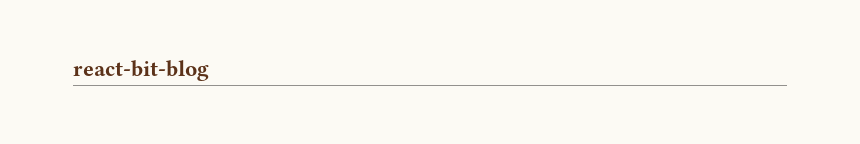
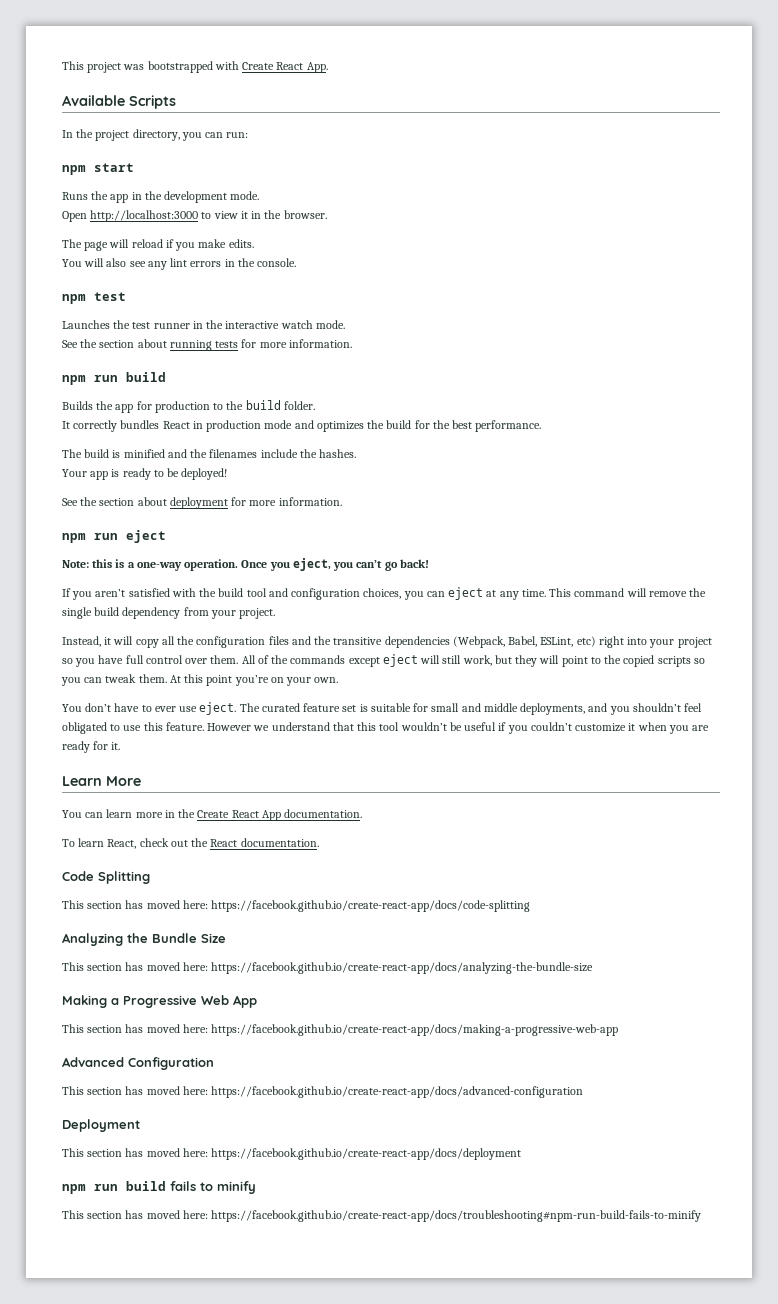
[73,60,209,81] react-bit-blog -> [62,61,328,73] [62,95,176,109] [62,129,249,141] [62,163,134,175] [62,191,260,203] [62,210,327,222] [62,239,254,251] [62,258,297,270] [62,292,126,304] [62,320,345,329] [62,339,352,351] [62,372,166,385] [62,400,315,413] [62,420,542,432] [62,449,357,458] [62,468,228,480] [62,497,342,509] [62,530,166,543] [62,558,429,571] [62,587,707,600] [62,607,276,619] [62,636,712,648] [62,654,705,667] [61,674,339,686] [62,702,703,715] [62,722,710,734] [62,741,121,753] [62,776,141,786] [62,809,363,821] [62,838,319,849] [62,871,150,884] [62,900,531,912] [62,933,226,946] [62,962,594,974] [62,995,257,1008] [62,1024,619,1036] [62,1057,214,1070] [62,1086,584,1098] [62,1119,140,1132] [62,1148,522,1160] [62,1181,256,1194] [62,1210,702,1222] This project was bootstrapped with Create React App. // Available Scripts // In the project directory, you can run: // npm start // Runs the app in the development mode. // Open http://localhost:3000 to view it in the browser. // The page will reload if you make edits. // You will also see any lint errors in the console. // npm test // Launches the test runner in the interactive watch mode. // See the section about running tests for more information. // npm run build // Builds the app for production to the build folder. // It correctly bundles React in production mode and optimizes the build for the best performance. // The build is minified and the filenames include the hashes. // Your app is ready to be deployed! // See the section about deployment for more information. // npm run eject // Note: this is a one-way operation. Once you eject, you can’t go back! // If you aren’t satisfied with the build tool and configuration choices, you can eject at any time. This command will remove the single build dependency from your project. // Instead, it will copy all the configuration files and the transitive dependencies (Webpack, Babel, ESLint, etc) right into your project so you have full control over them. All of the commands except eject will still work, but they will point to the copied scripts so you can tweak them. At this point you’re on your own. // You don’t have to ever use eject. The curated feature set is suitable for small and middle deployments, and you shouldn’t feel obligated to use this feature. However we understand that this tool wouldn’t be useful if you couldn’t customize it when you are ready for it. // Learn More // You can learn more in the Create React App documentation. // To learn React, check out the React documentation. // Code Splitting // This section has moved here: https://facebook.github.io/create-react-app/docs/code-splitting // Analyzing the Bundle Size // This section has moved here: https://facebook.github.io/create-react-app/docs/analyzing-the-bundle-size // Making a Progressive Web App // This section has moved here: https://facebook.github.io/create-react-app/docs/making-a-progressive-web-app // Advanced Configuration // This section has moved here: https://facebook.github.io/create-react-app/docs/advanced-configuration // Deployment // This section has moved here: https://facebook.github.io/create-react-app/docs/deployment // npm run build fails to minify // This section has moved here: https://facebook.github.io/create-react-app/docs/troubleshooting#npm-run-build-fails-to-minify

